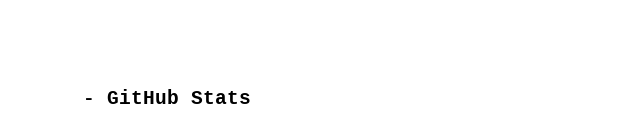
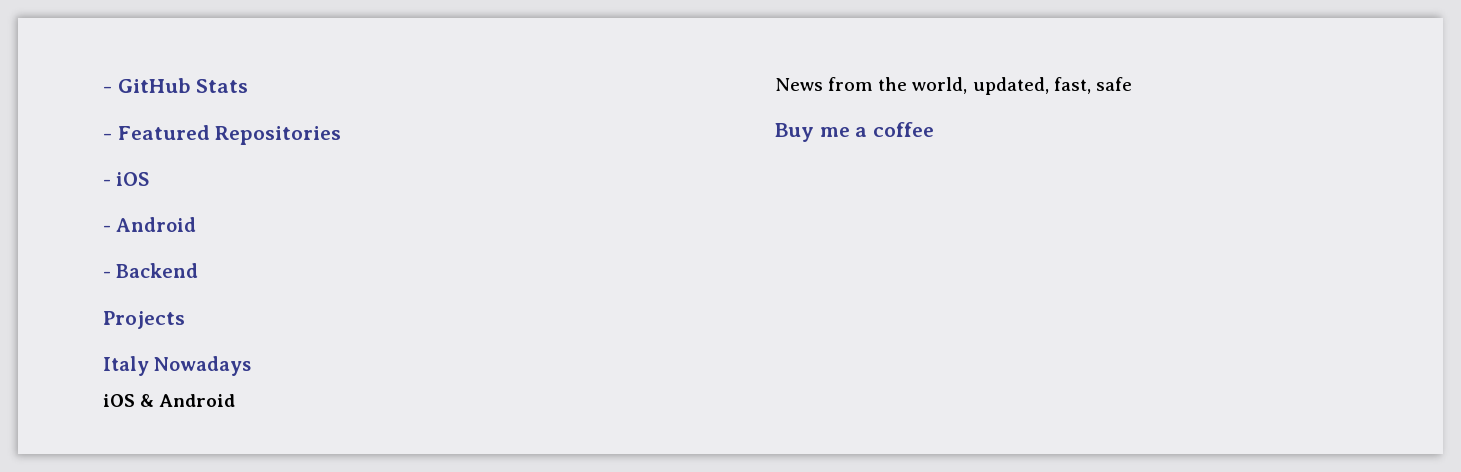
(251, 97) none -> [103,125,342,145] [103,172,150,186] [103,217,197,232] [103,263,199,278] [103,311,185,329] [103,356,252,376] [103,394,236,407] [775,77,1132,95] [775,122,935,142] // - Featured Repositories // - iOS // - Android // - Backend // Projects // Italy Nowadays // iOS & Android // News from the world, updated, fast, safe // Buy me a coffee

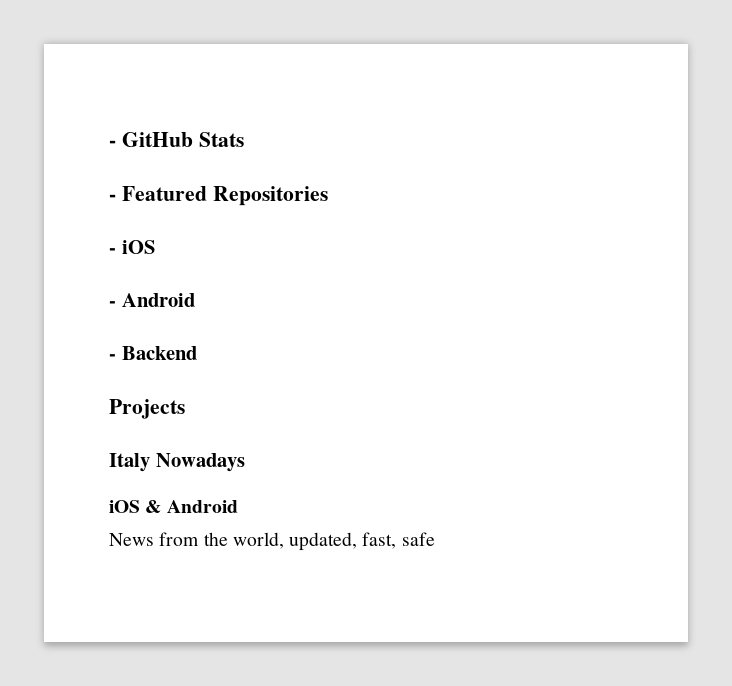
[775,122,935,142] // Buy me a coffee -> (435, 539) none

